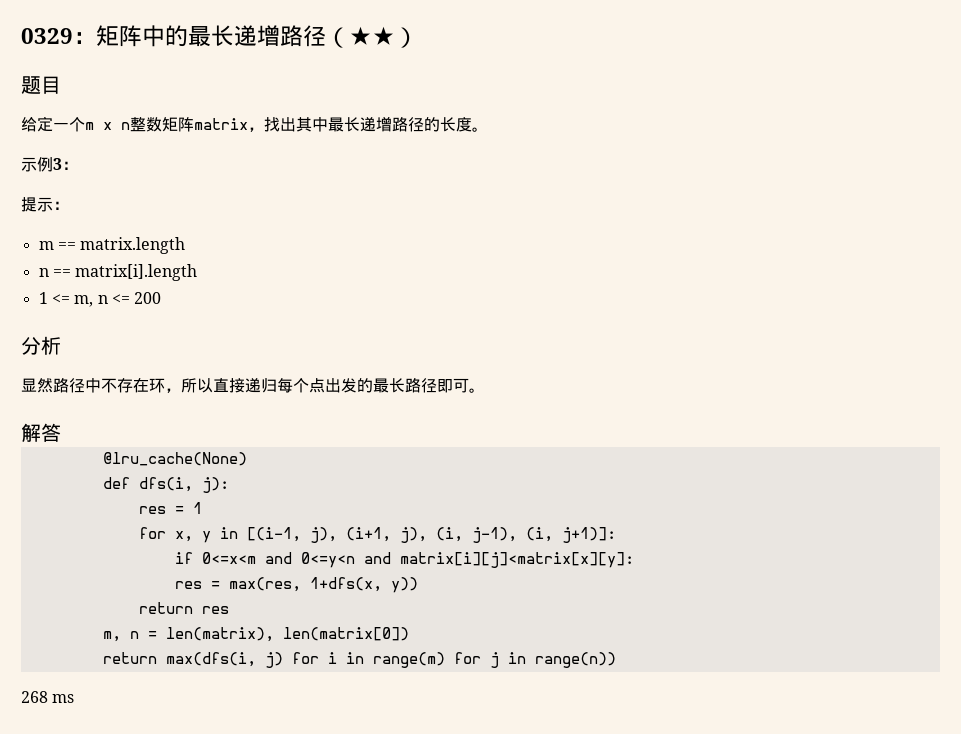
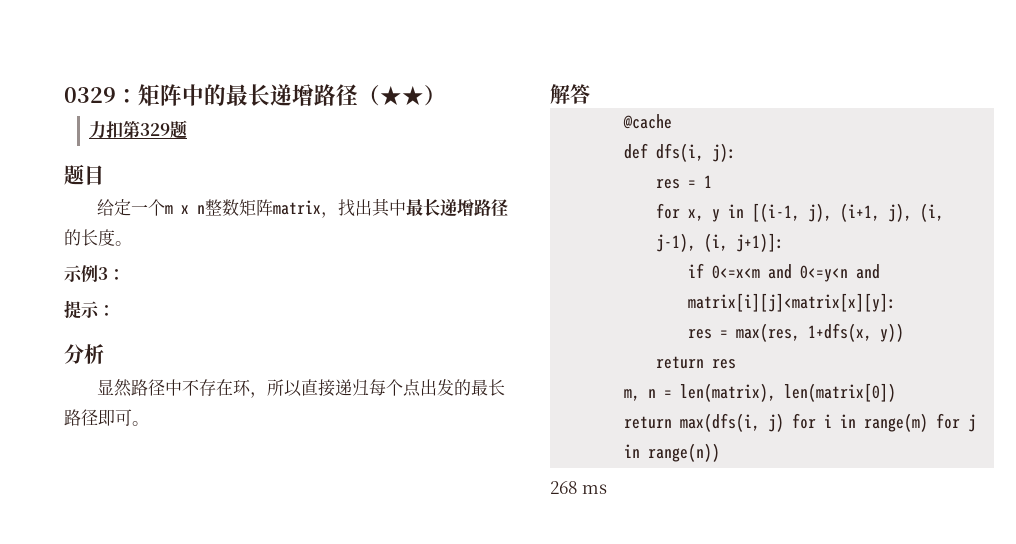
(418, 37) none -> [89,120,188,139] // 力扣第329题
[38,237,186,254] [38,264,198,281] [38,292,162,307] // m == matrix.length // n == matrix[i].length // 1 <= m, n <= 200 -> (115, 310) none
[102,452,247,466] @lru_cache(None) -> [623,114,673,129] @cache

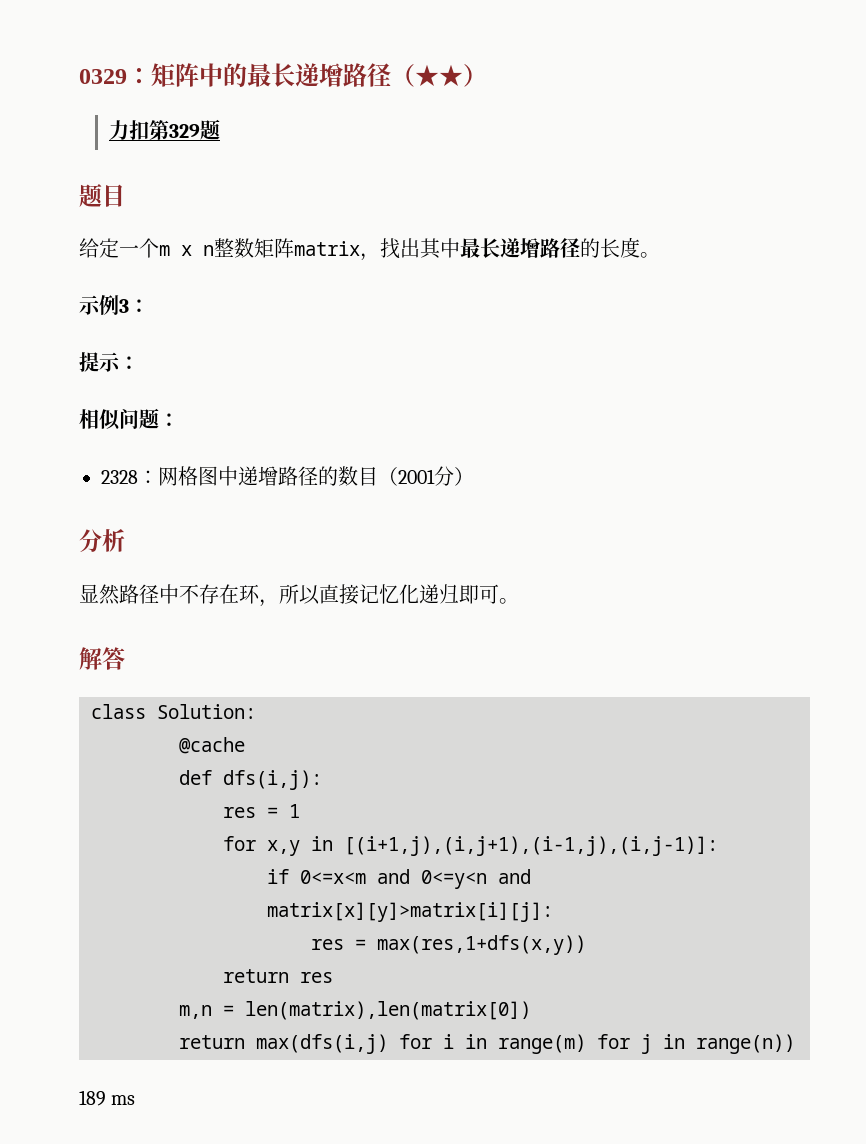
(115, 310) none -> [79,408,179,430] [101,466,474,486] // 相似问题： // 2328：网格图中递增路径的数目（2001分）
[334,379,505,397] [64,409,98,426] 递归每个点出发的最长路径 -> [359,584,459,604] 记忆化递归
(590, 94) none -> [91,704,256,719] // class Solution:
[656,143,737,162] dfs(i, j): -> [223,770,322,790] dfs(i,j):
[688,203,945,222] [656,233,785,252] x, y in [(i-1, j), (i+1, j), (i, j-1), (i, j+1)]: -> [267,836,718,856] x,y in [(i+1,j),(i,j+1),(i-1,j),(i,j-1)]:
[688,293,897,312] [688,323,905,342] matrix[i][j]<matrix[x][y]: // res = max(res, 1+dfs(x, y)) -> [267,902,553,922] [311,935,586,955] matrix[x][y]>matrix[i][j]: // res = max(res,1+dfs(x,y))
[624,383,897,402] [624,413,785,432] m, n = len(matrix), len(matrix[0]) // return max(dfs(i, j) -> [179,1001,531,1020] [179,1034,388,1054] m,n = len(matrix),len(matrix[0]) // return max(dfs(i,j)
[550,481,577,494] 268 -> [79,1090,106,1106] 189

